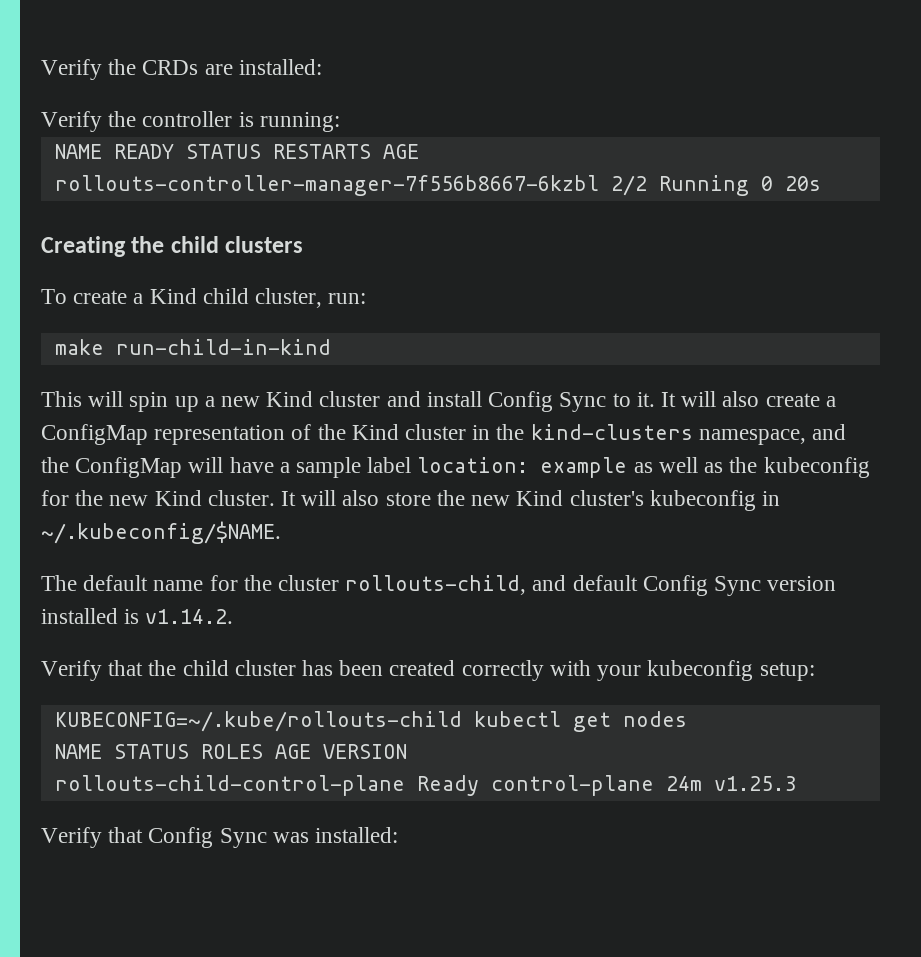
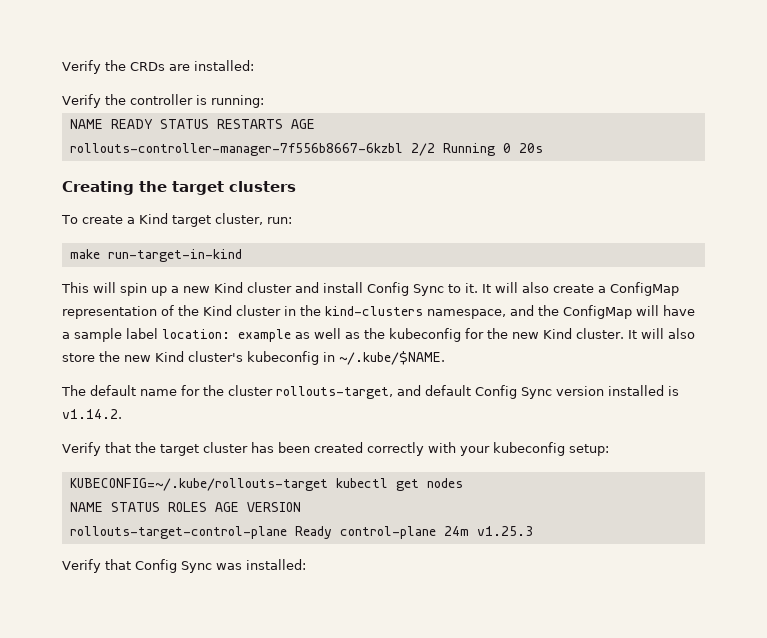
[170,236,219,253] child -> [172,181,224,195] target
[202,288,249,304] child -> [171,215,211,227] target
[115,339,331,355] run-child-in-kind -> [107,249,242,262] run-target-in-kind
[41,521,281,544] ~/.kubeconfig/$NAME. -> [339,351,445,365] ~/.kube/$NAME.
[345,575,527,595] rollouts-child, -> [276,386,393,399] rollouts-target,
[182,660,229,676] child -> [159,444,199,456] target
[54,711,462,732] KUBECONFIG=~/.kube/rollouts-child -> [69,478,328,491] KUBECONFIG=~/.kube/rollouts-target
[54,775,405,796] rollouts-child-control-plane -> [69,526,287,539] rollouts-target-control-plane

